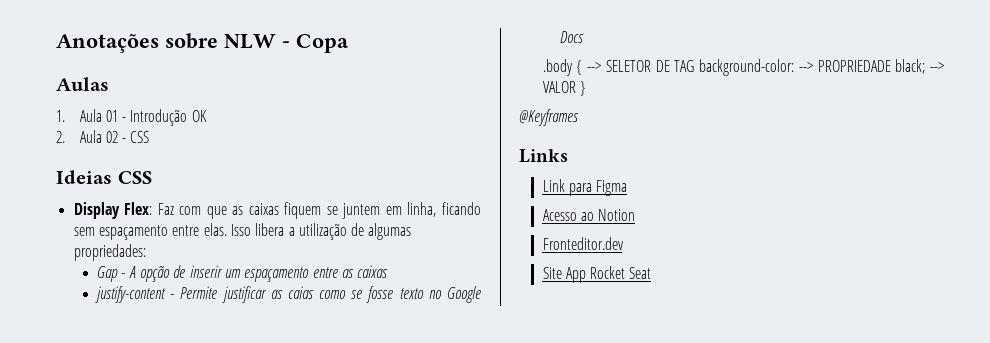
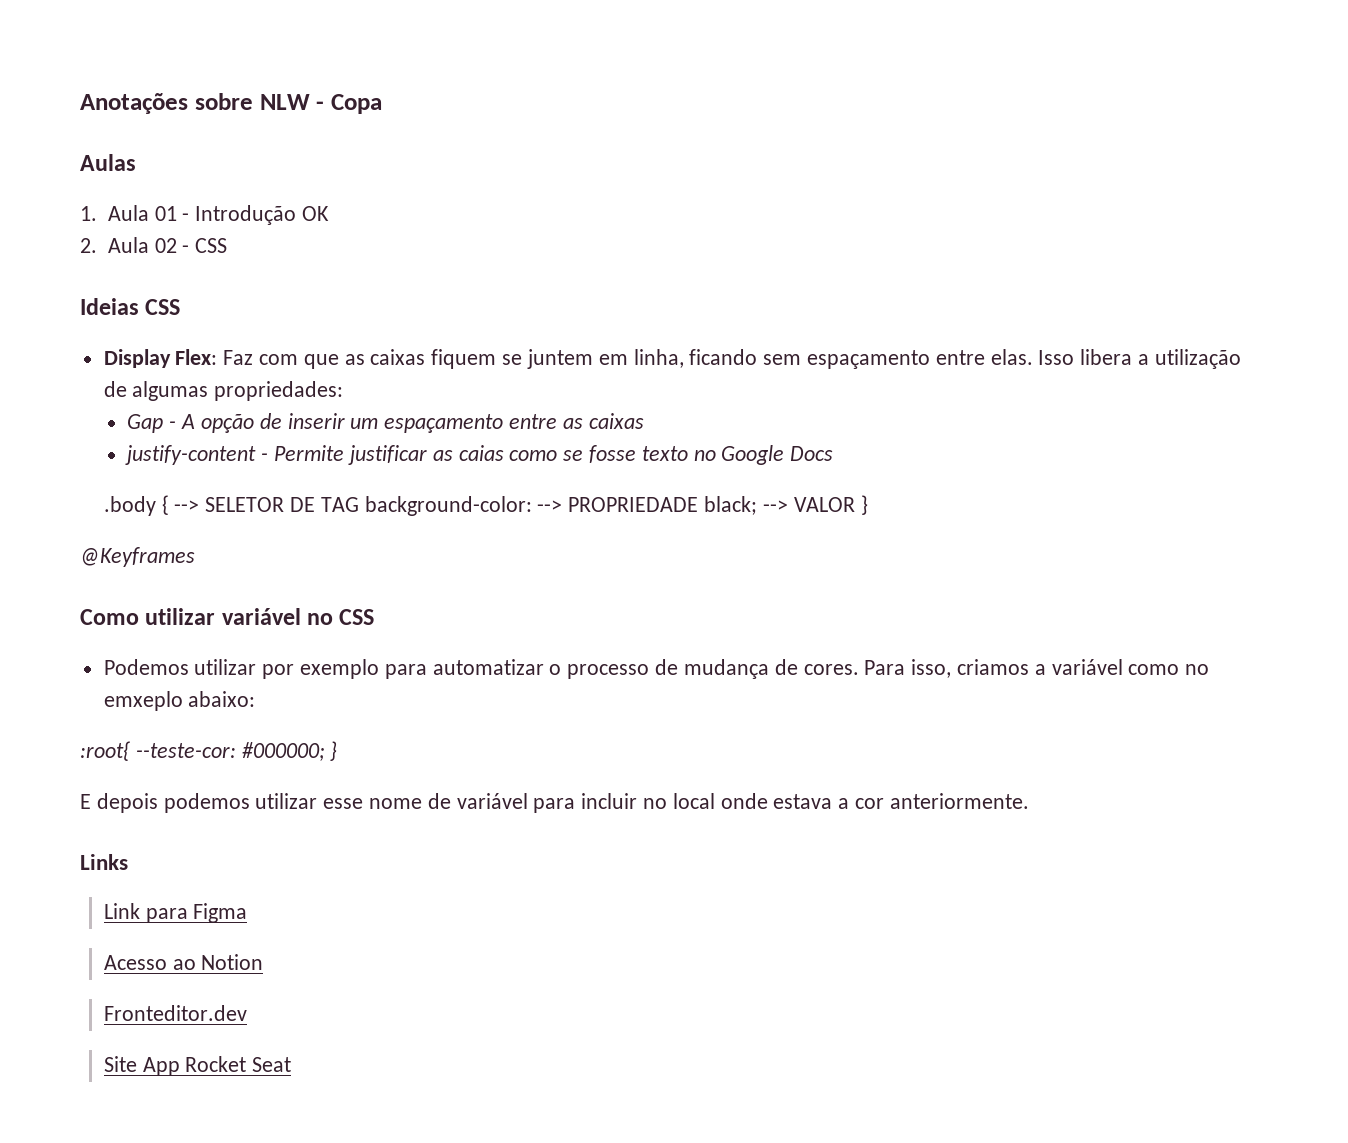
(579, 117) none -> [80,608,375,625] [103,659,1210,679] [103,691,256,711] [80,741,338,761] [80,793,1029,813] // Como utilizar variável no CSS // Podemos utilizar por exemplo para automatizar o processo de mudança de cores. Para isso, criamos a variável como no emxeplo abaixo: // :root{ --teste-cor: #000000; } // E depois podemos utilizar esse nome de variável para incluir no local onde estava a cor anteriormente.

